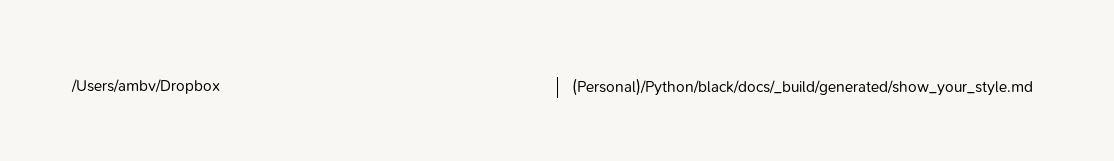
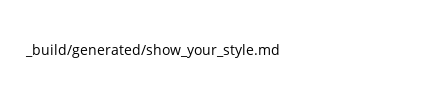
[71,78,1033,96] /Users/ambv/Dropbox (Personal)/Python/black/docs/_build/generated/show_your_style.md -> [25,44,280,58] _build/generated/show_your_style.md

